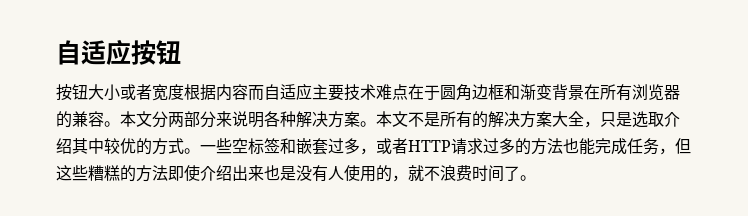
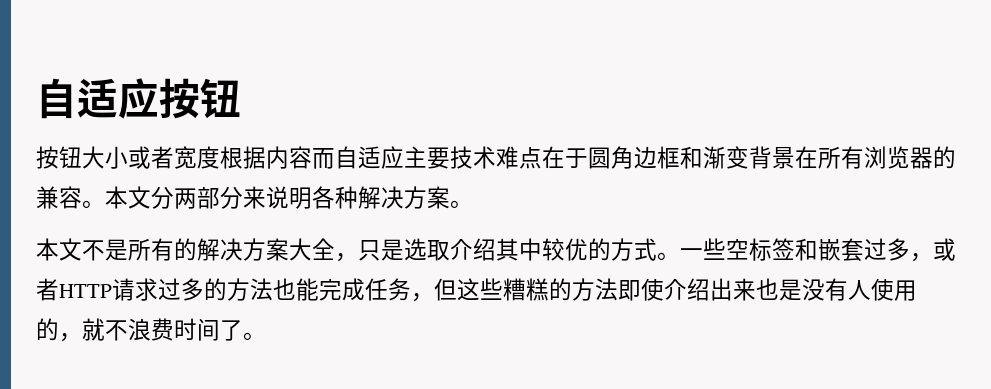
(376, 124) none -> (473, 204) //

